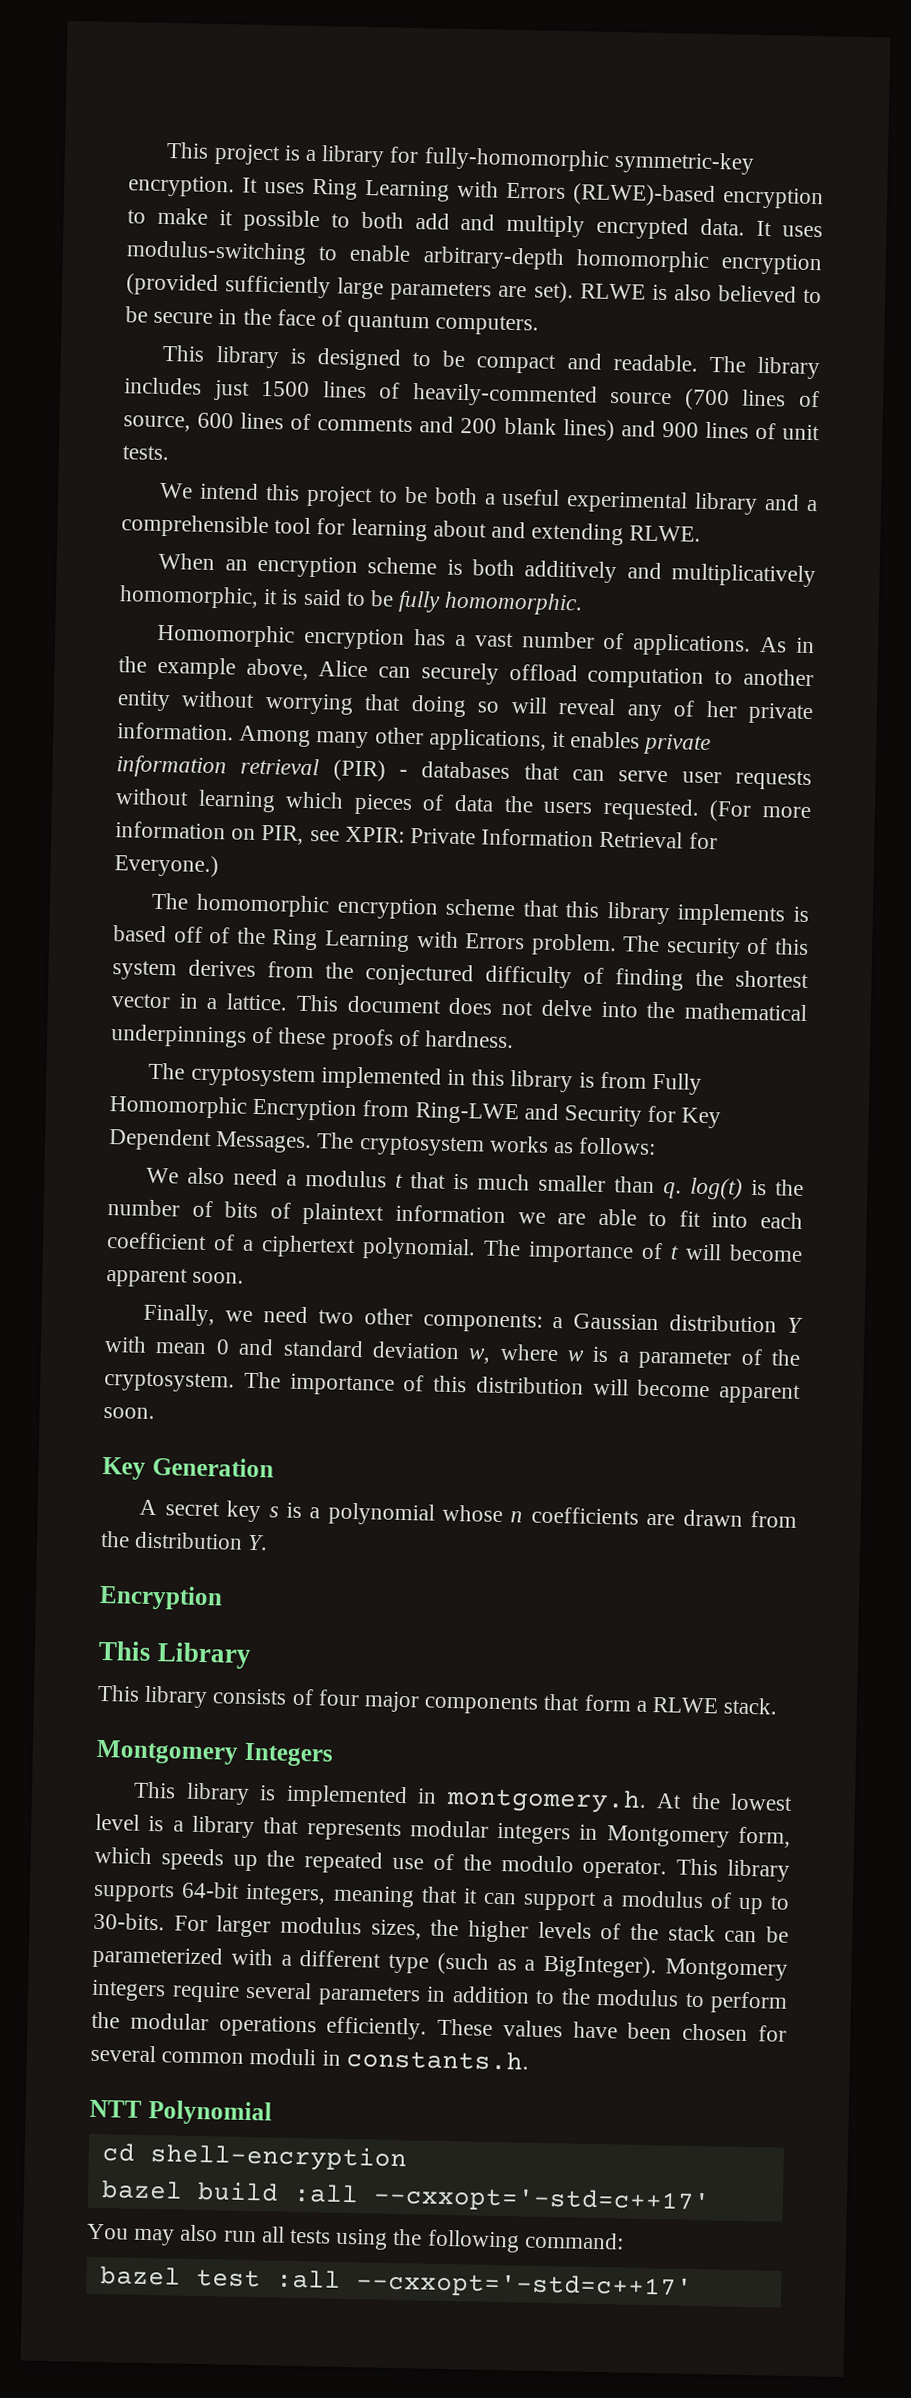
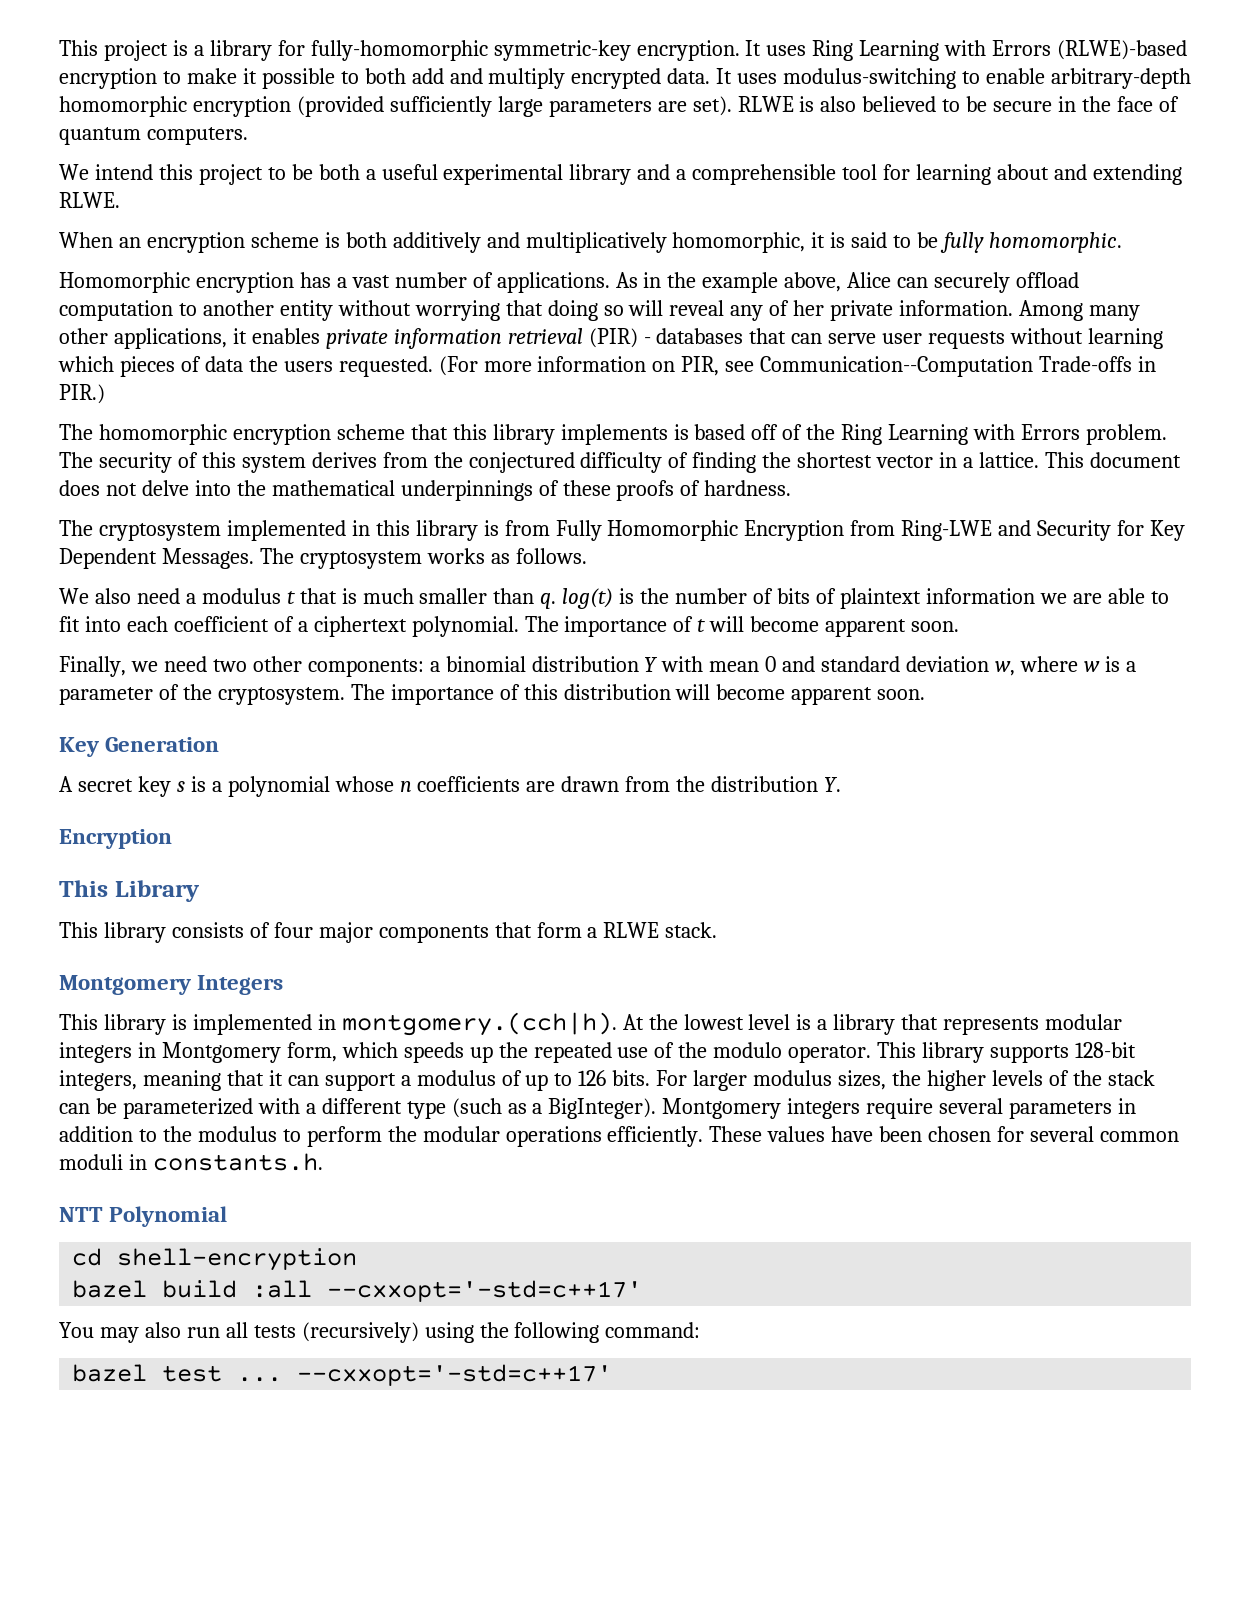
[162,344,820,380] [124,377,820,411] [123,412,821,442] [122,445,170,461] // This library is designed to be compact and readable. The library includes just 1500 lines of heavily-commented source (700 lines of source, 600 lines of comments and 200 blank lines) and 900 lines of unit tests. -> (248, 136) none
[344,826,718,850] [114,854,219,878] XPIR: Private Information Retrieval for Everyone.) -> [760,356,1157,377] [59,384,105,404] Communication--Computation Trade-offs in PIR.)
[578,1137,657,1156] follows: -> [515,548,587,564] follows.
[573,1313,660,1331] Gaussian -> [445,656,526,672] binomial
[445,1786,647,1814] montgomery.h. -> [341,1012,617,1036] montgomery.(cch|h).
[181,1881,241,1899] 64-bit -> [1074,1042,1136,1058] 128-bit
[93,1912,165,1931] 30-bits. -> [578,1070,651,1086] 126 bits.
(332, 2236) none -> [301,1322,419,1343] (recursively)
[275,2269,341,2289] :all -> [237,1377,283,1382] ...

